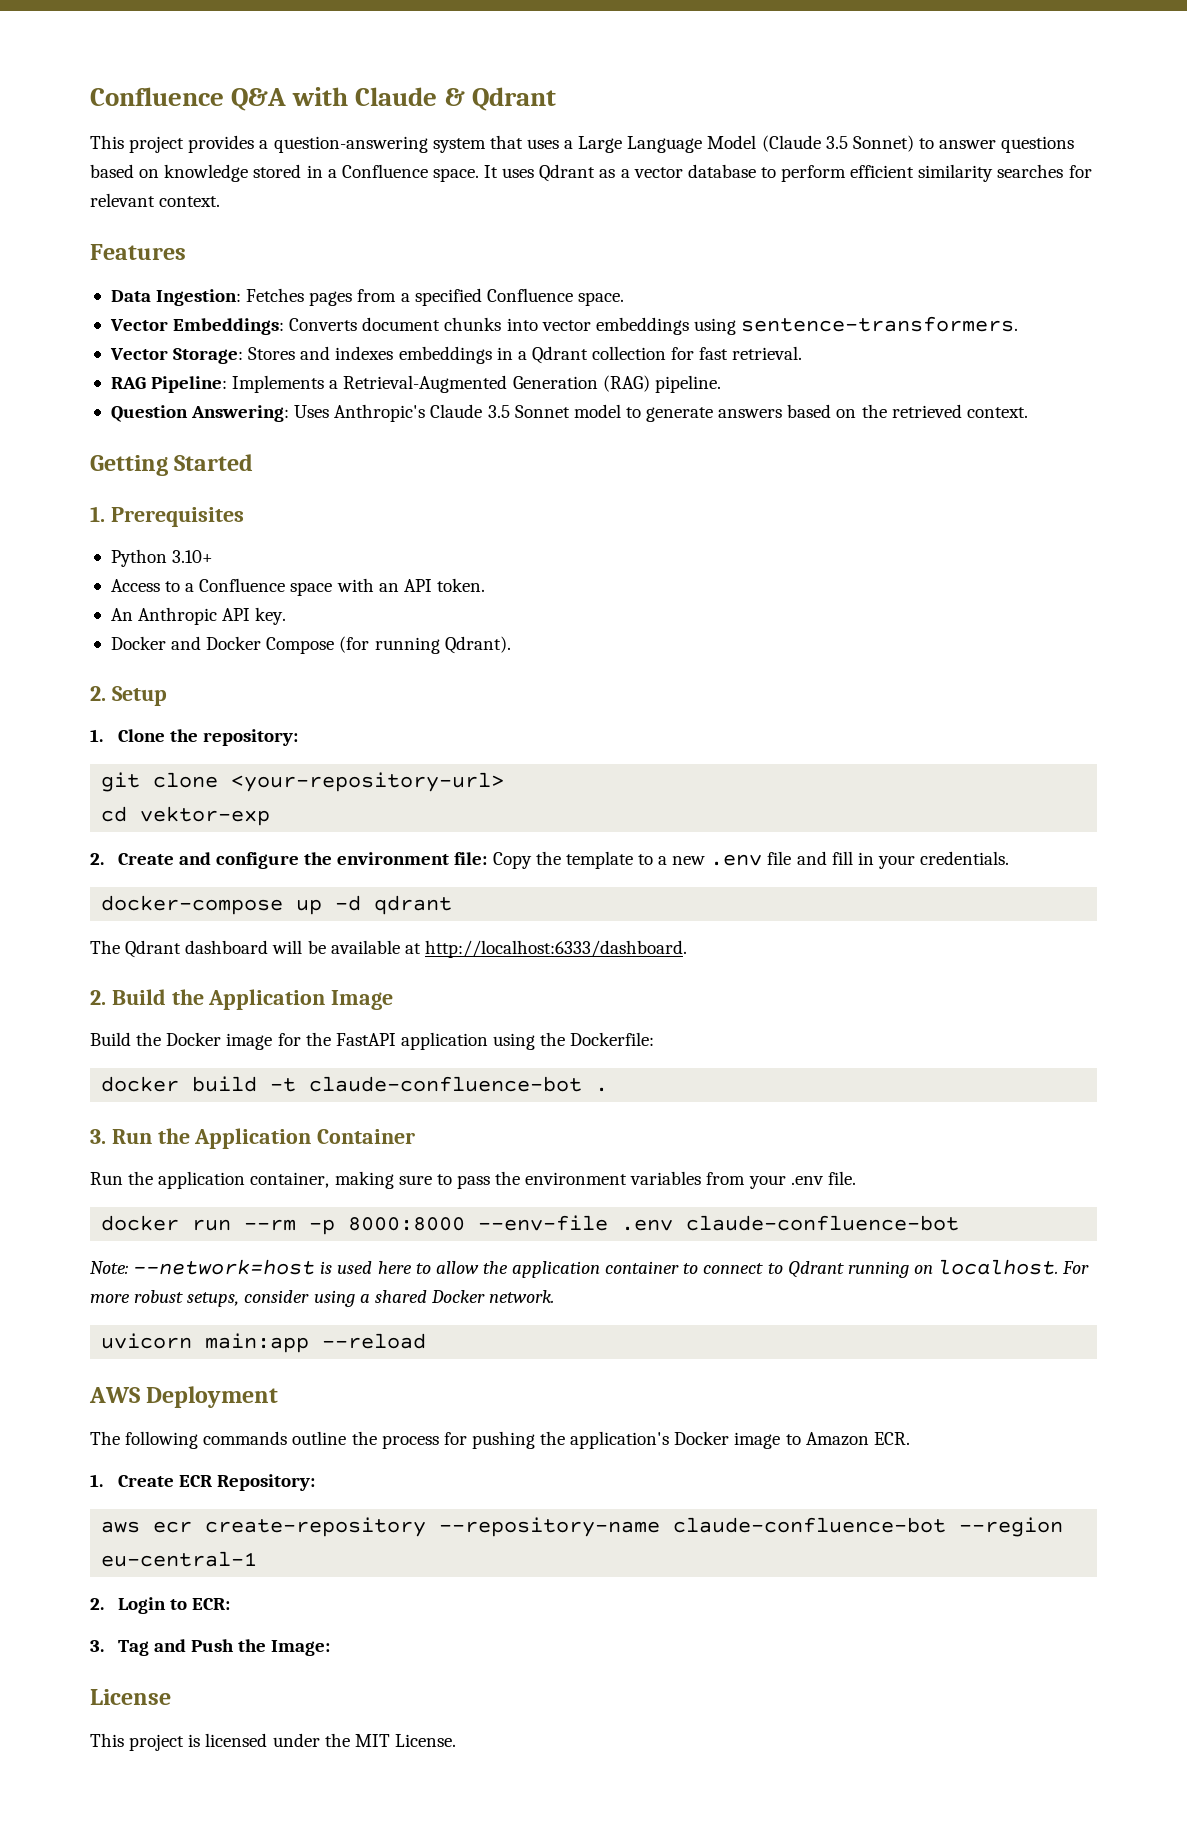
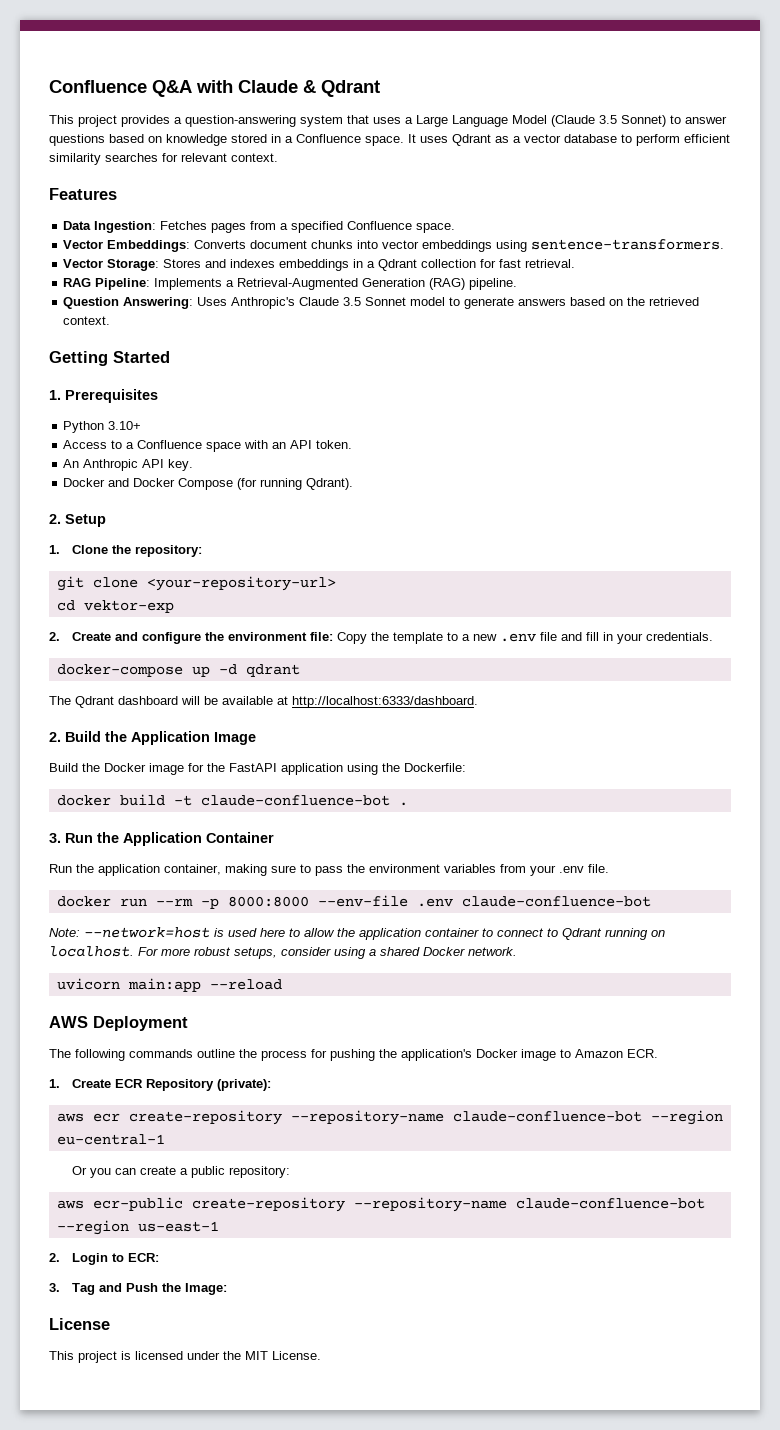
[217,1474,316,1491] Repository: -> [145,1079,271,1091] Repository (private):
(258, 1559) none -> [71,1166,290,1178] [56,1197,705,1212] [56,1220,219,1235] // Or you can create a public repository: // aws ecr-public create-repository --repository-name claude-confluence-bot --region us-east-1

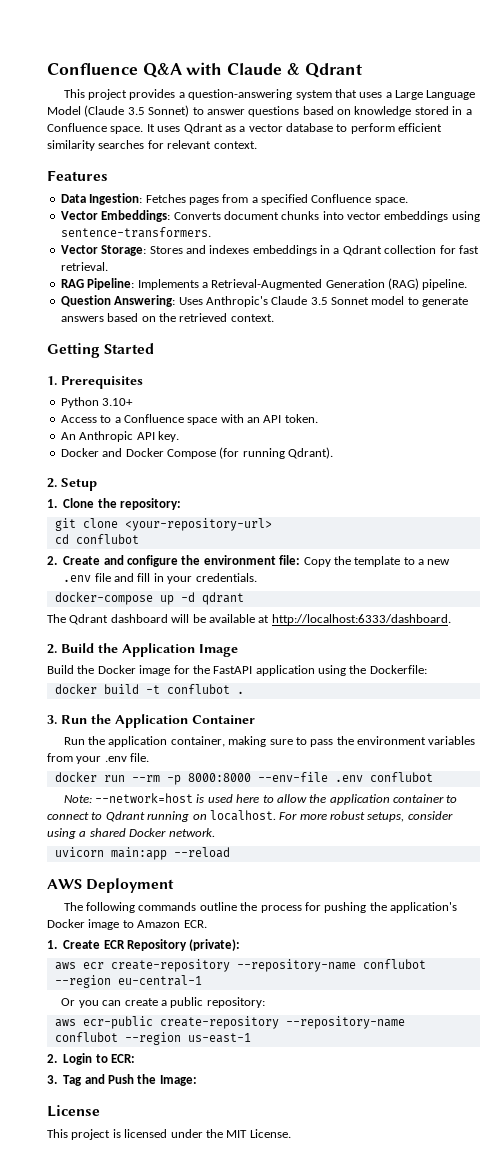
[83,600,174,613] vektor-exp -> [75,534,139,544] conflubot
[200,795,390,806] claude-confluence-bot -> [166,684,230,694] conflubot
[461,896,651,907] claude-confluence-bot -> [369,772,433,782] conflubot
[452,1111,642,1122] claude-confluence-bot -> [362,959,426,969] conflubot
[515,1198,705,1209] claude-confluence-bot -> [54,1032,118,1042] conflubot

